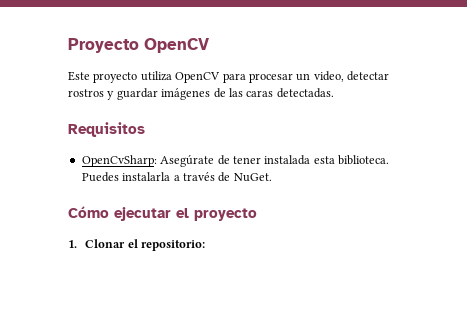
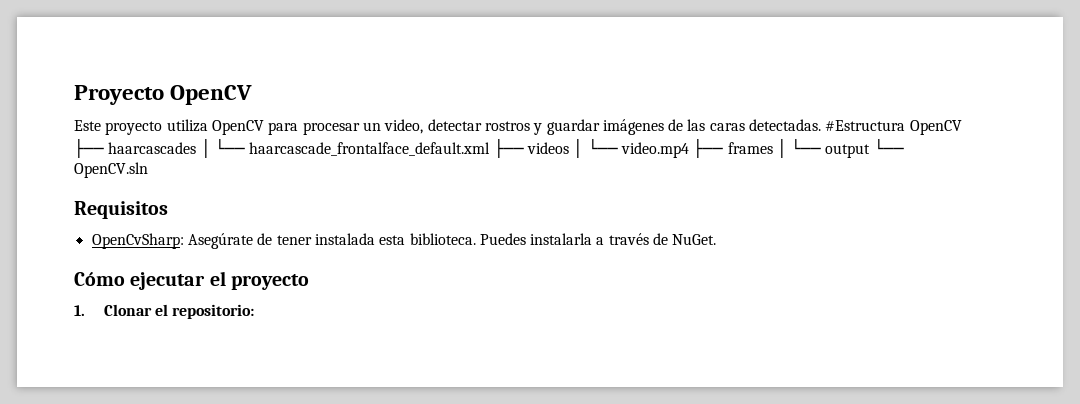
(334, 93) none -> [825,120,962,135] [74,138,904,158] [74,162,148,178] #Estructura OpenCV ├── haarcascades │ └── haarcascade_frontalface_default.xml ├── videos │ └── video.mp4 ├── frames │ └── output └── OpenCV.sln

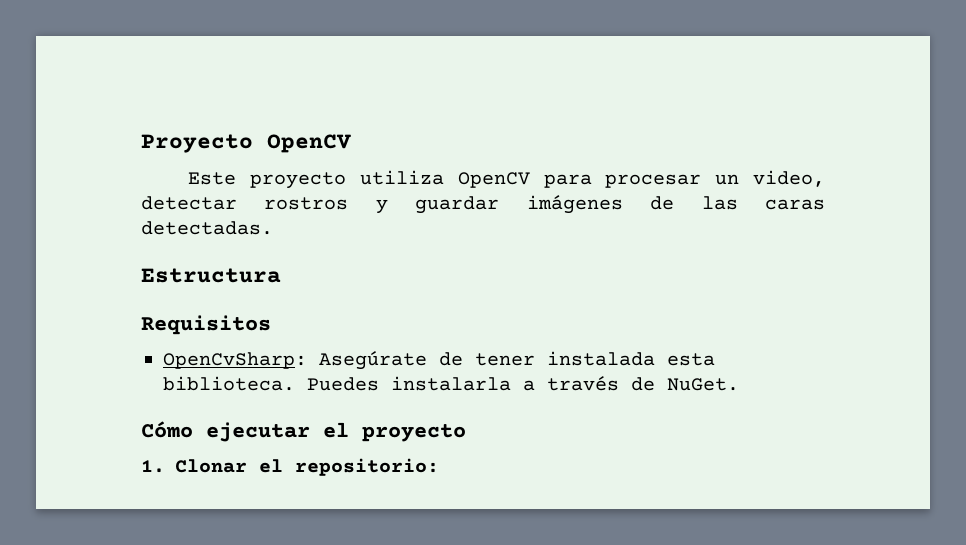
[825,120,962,135] [74,138,904,158] [74,162,148,178] #Estructura OpenCV ├── haarcascades │ └── haarcascade_frontalface_default.xml ├── videos │ └── video.mp4 ├── frames │ └── output └── OpenCV.sln -> [141,268,281,283] // Estructura

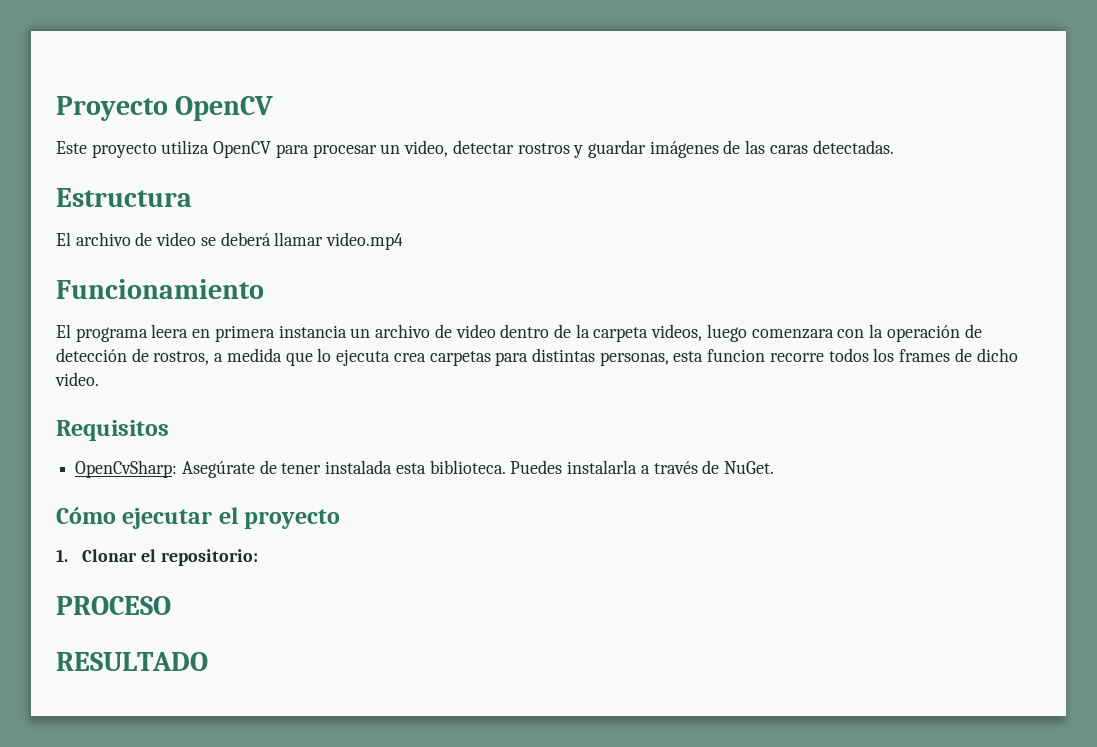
(281, 275) none -> [56,232,404,250] [56,279,264,299] [56,324,982,342] [56,348,1018,366] [55,372,99,386] // El archivo de video se deberá llamar video.mp4 // Funcionamiento // El programa leera en primera instancia un archivo de video dentro de la carpeta videos, luego comenzara con la operación de detección de rostros, a medida que lo ejecuta crea carpetas para distintas personas, esta funcion recorre todos los frames de dicho video.
(439, 467) none -> [56,596,171,615] [56,652,208,671] // PROCESO // RESULTADO

